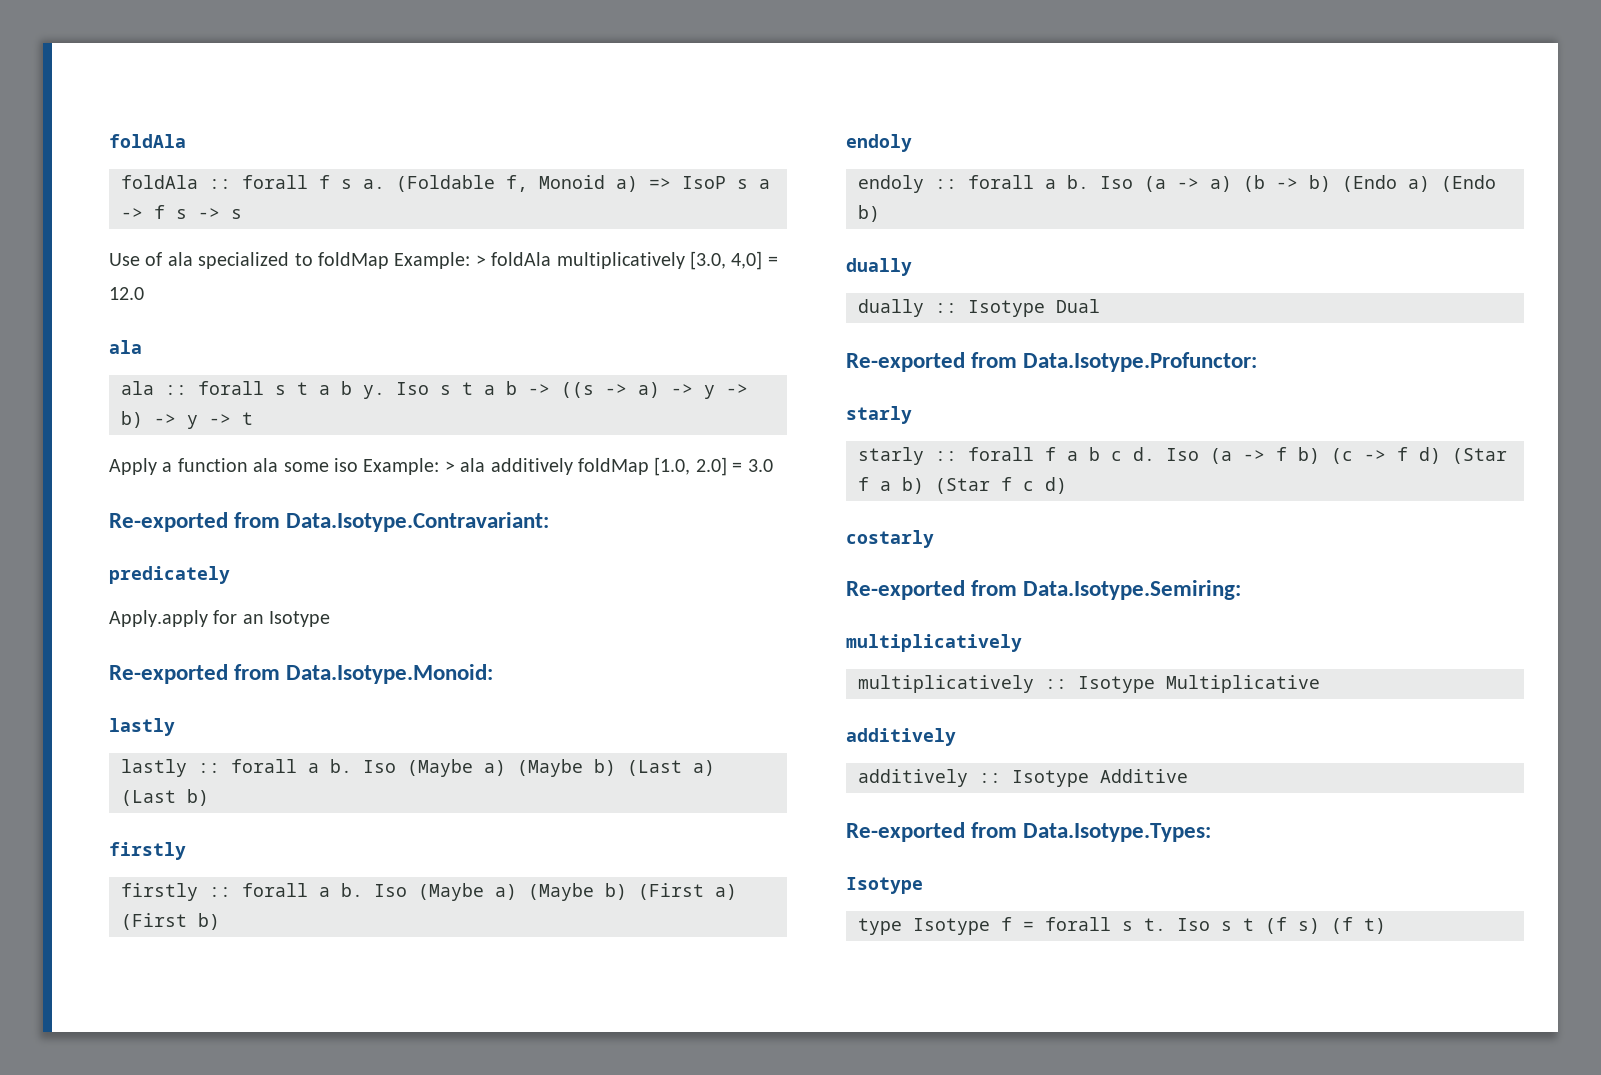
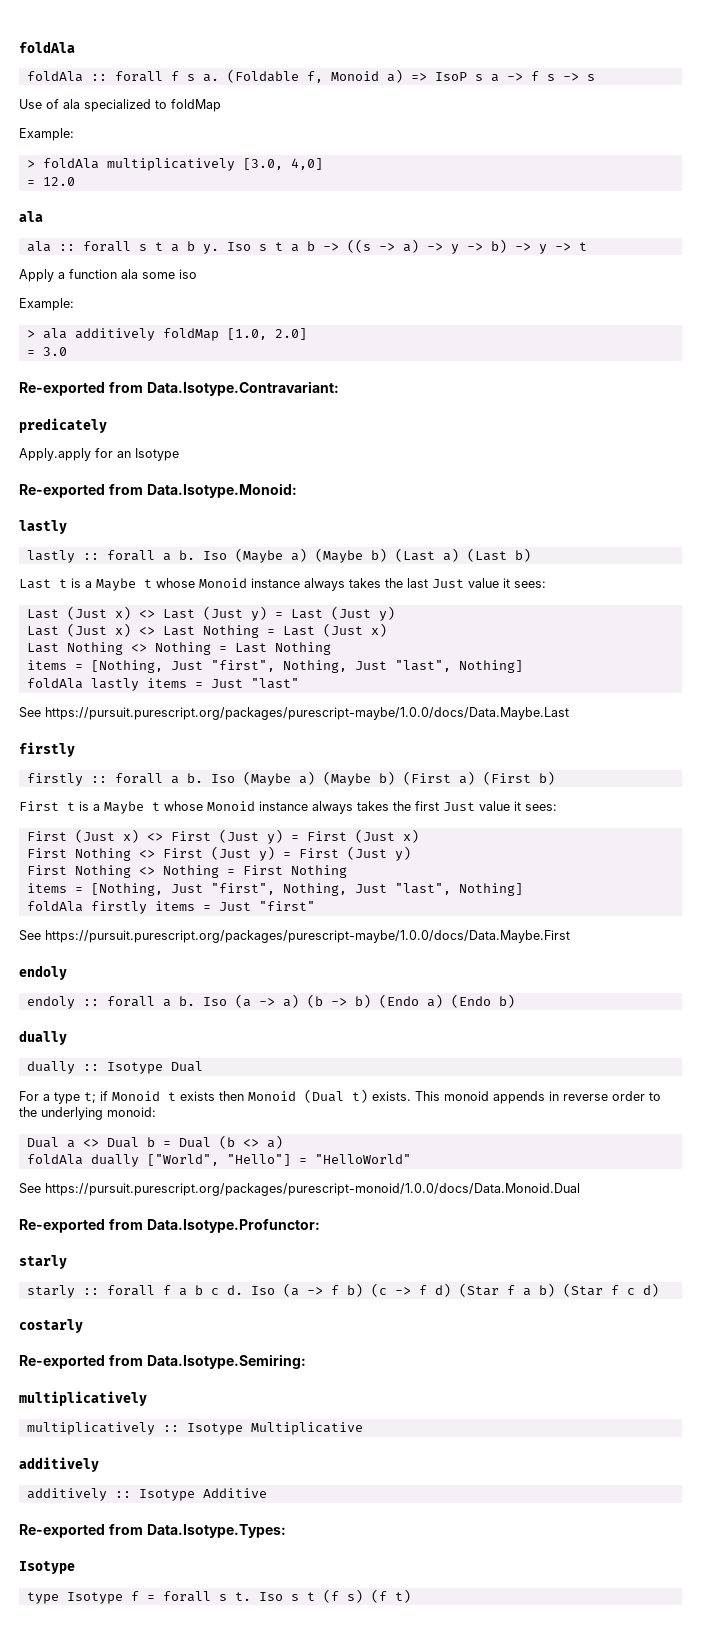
[394,252,471,269] Example: -> [19,128,74,141] // Example: //
(763, 260) none -> (323, 164) //
[363,458,440,475] Example: -> [19,298,74,311] // Example: //
(727, 466) none -> (307, 334) //
(209, 797) none -> [19,578,546,591] [26,606,395,621] [26,623,387,638] [26,642,331,655] [26,660,523,673] [26,678,299,691] [19,707,569,720] // Last t is a Maybe t whose Monoid instance always takes the last Just value it sees: // Last (Just x) <> Last (Just y) = Last (Just y) // Last (Just x) <> Last Nothing = Last (Just x) // Last Nothing <> Nothing = Last Nothing // items = [Nothing, Just "first", Nothing, Just "last", Nothing] // foldAla lastly items = Just "last" // See https://pursuit.purescript.org/packages/purescript-maybe/1.0.0/docs/Data.Maybe.Last
(220, 921) none -> [19,801,557,814] [26,829,419,844] [26,846,411,861] [26,865,347,878] [26,883,523,896] [26,901,315,914] [19,930,570,943] // First t is a Maybe t whose Monoid instance always takes the first Just value it sees: // First (Just x) <> First (Just y) = First (Just x) // First Nothing <> First (Just y) = First (Just y) // First Nothing <> Nothing = First Nothing // items = [Nothing, Just "first", Nothing, Just "last", Nothing] // foldAla firstly items = Just "first" // See https://pursuit.purescript.org/packages/purescript-maybe/1.0.0/docs/Data.Maybe.First
(1100, 306) none -> [19,1089,661,1104] [19,1107,156,1120] [26,1135,283,1149] [26,1154,411,1167] [19,1183,580,1196] // For a type t; if Monoid t exists then Monoid (Dual t) exists. This monoid appends in reverse order to the underlying monoid: // Dual a <> Dual b = Dual (b <> a) // foldAla dually ["World", "Hello"] = "HelloWorld" // See https://pursuit.purescript.org/packages/purescript-monoid/1.0.0/docs/Data.Monoid.Dual

